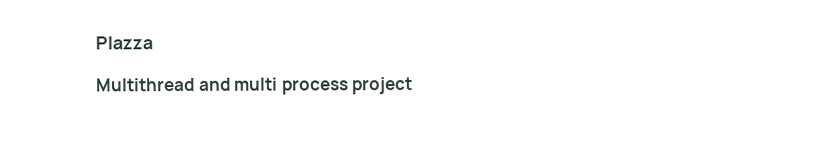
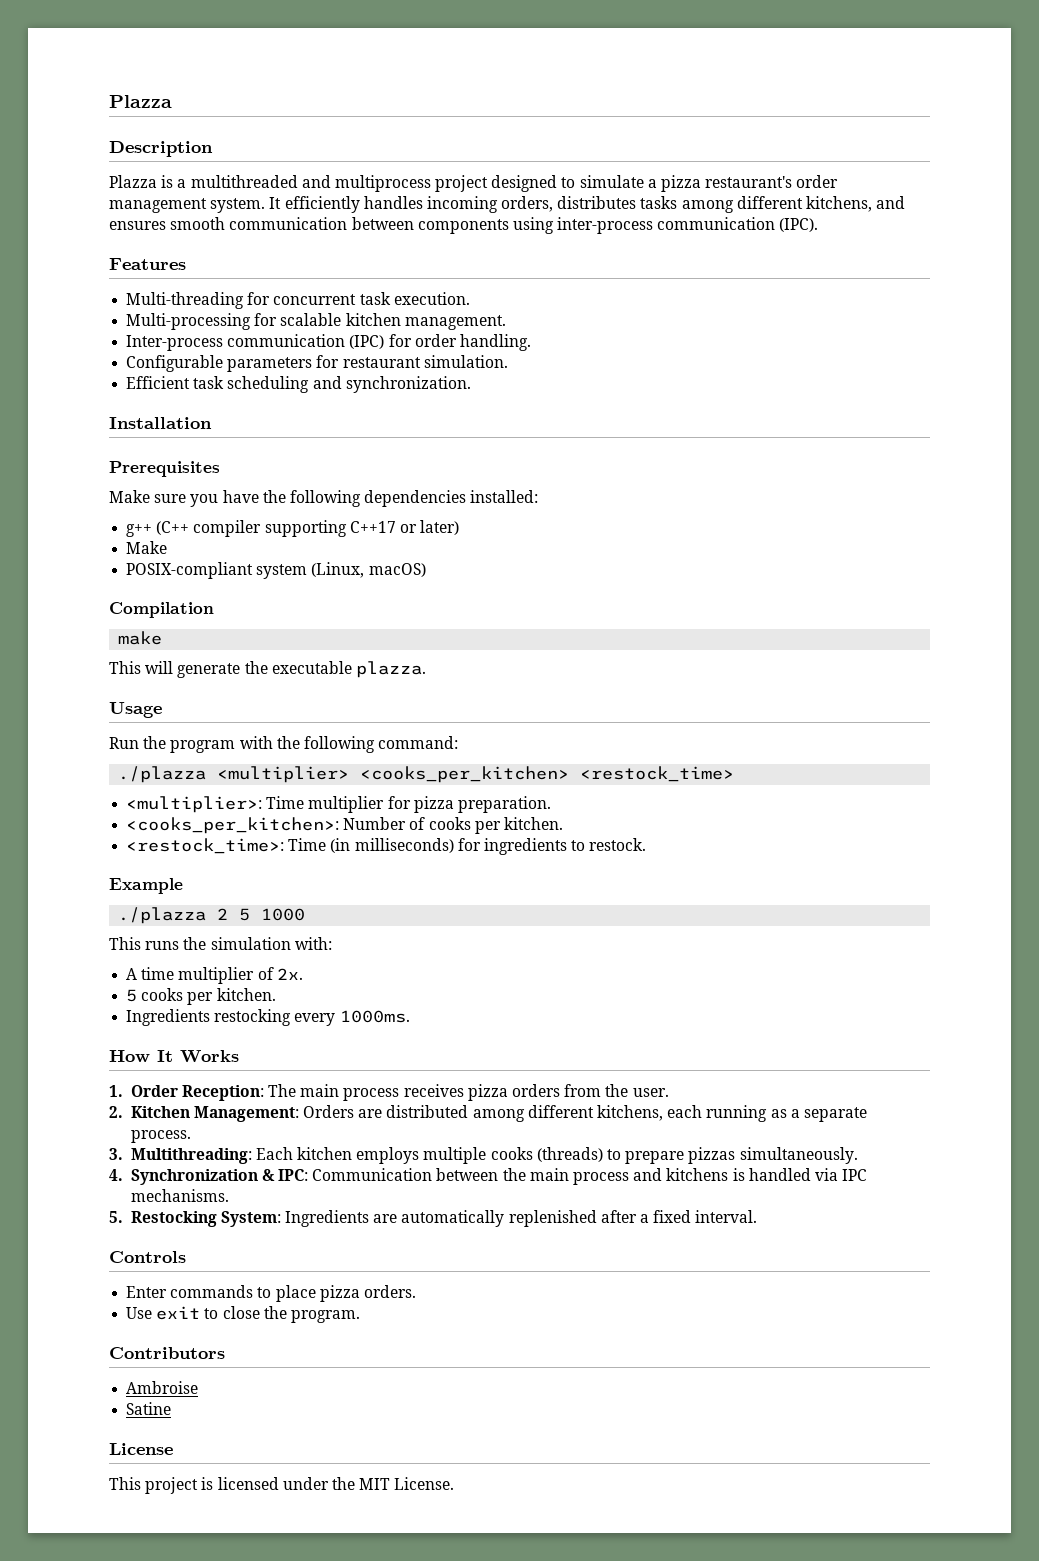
[95,76,414,95] Multithread and multi process project -> [109,141,213,157] [109,175,839,192] [109,196,906,213] [109,217,819,234] [109,258,186,270] [126,292,470,309] [126,313,506,330] [126,334,531,351] [126,355,508,372] [126,376,471,393] [109,417,212,429] [109,461,220,477] [109,490,539,507] [126,520,460,537] [126,541,168,554] [126,562,426,579] [109,602,214,618] [118,631,163,645] [109,661,426,678] [109,702,162,718] [109,736,459,753] [118,766,735,783] [126,796,551,813] [126,817,563,834] [126,838,647,855] [109,878,183,894] [118,907,306,924] [109,937,332,950] [126,967,303,984] [126,988,276,1005] [126,1009,410,1026] [109,1050,239,1063] [109,1084,669,1101] [109,1105,867,1122] [130,1130,191,1143] [109,1147,858,1164] [109,1168,868,1185] [130,1189,229,1202] [109,1210,758,1227] [109,1251,186,1263] [126,1285,416,1302] [126,1306,360,1323] [109,1347,225,1359] [126,1381,199,1394] [126,1402,172,1415] [109,1443,173,1455] [109,1477,455,1494] Description // Plazza is a multithreaded and multiprocess project designed to simulate a pizza restaurant's order management system. It efficiently handles incoming orders, distributes tasks among different kitchens, and ensures smooth communication between components using inter-process communication (IPC). // Features // Multi-threading for concurrent task execution. // Multi-processing for scalable kitchen management. // Inter-process communication (IPC) for order handling. // Configurable parameters for restaurant simulation. // Efficient task scheduling and synchronization. // Installation // Prerequisites // Make sure you have the following dependencies installed: // g++ (C++ compiler supporting C++17 or later) // Make // POSIX-compliant system (Linux, macOS) // Compilation // make // This will generate the executable plazza. // Usage // Run the program with the following command: // ./plazza <multiplier> <cooks_per_kitchen> <restock_time> // <multiplier>: Time multiplier for pizza preparation. // <cooks_per_kitchen>: Number of cooks per kitchen. // <restock_time>: Time (in milliseconds) for ingredients to restock. // Example // ./plazza 2 5 1000 // This runs the simulation with: // A time multiplier of 2x. // 5 cooks per kitchen. // Ingredients restocking every 1000ms. // How It Works // 1. Order Reception: The main process receives pizza orders from the user. // 2. Kitchen Management: Orders are distributed among different kitchens, each running as a separate process. // 3. Multithreading: Each kitchen employs multiple cooks (threads) to prepare pizzas simultaneously. // 4. Synchronization & IPC: Communication between the main process and kitchens is handled via IPC mechanisms. // 5. Restocking System: Ingredients are automatically replenished after a fixed interval. // Controls // Enter commands to place pizza orders. // Use exit to close the program. // Contributors // Ambroise // Satine // License // This project is licensed under the MIT License.

